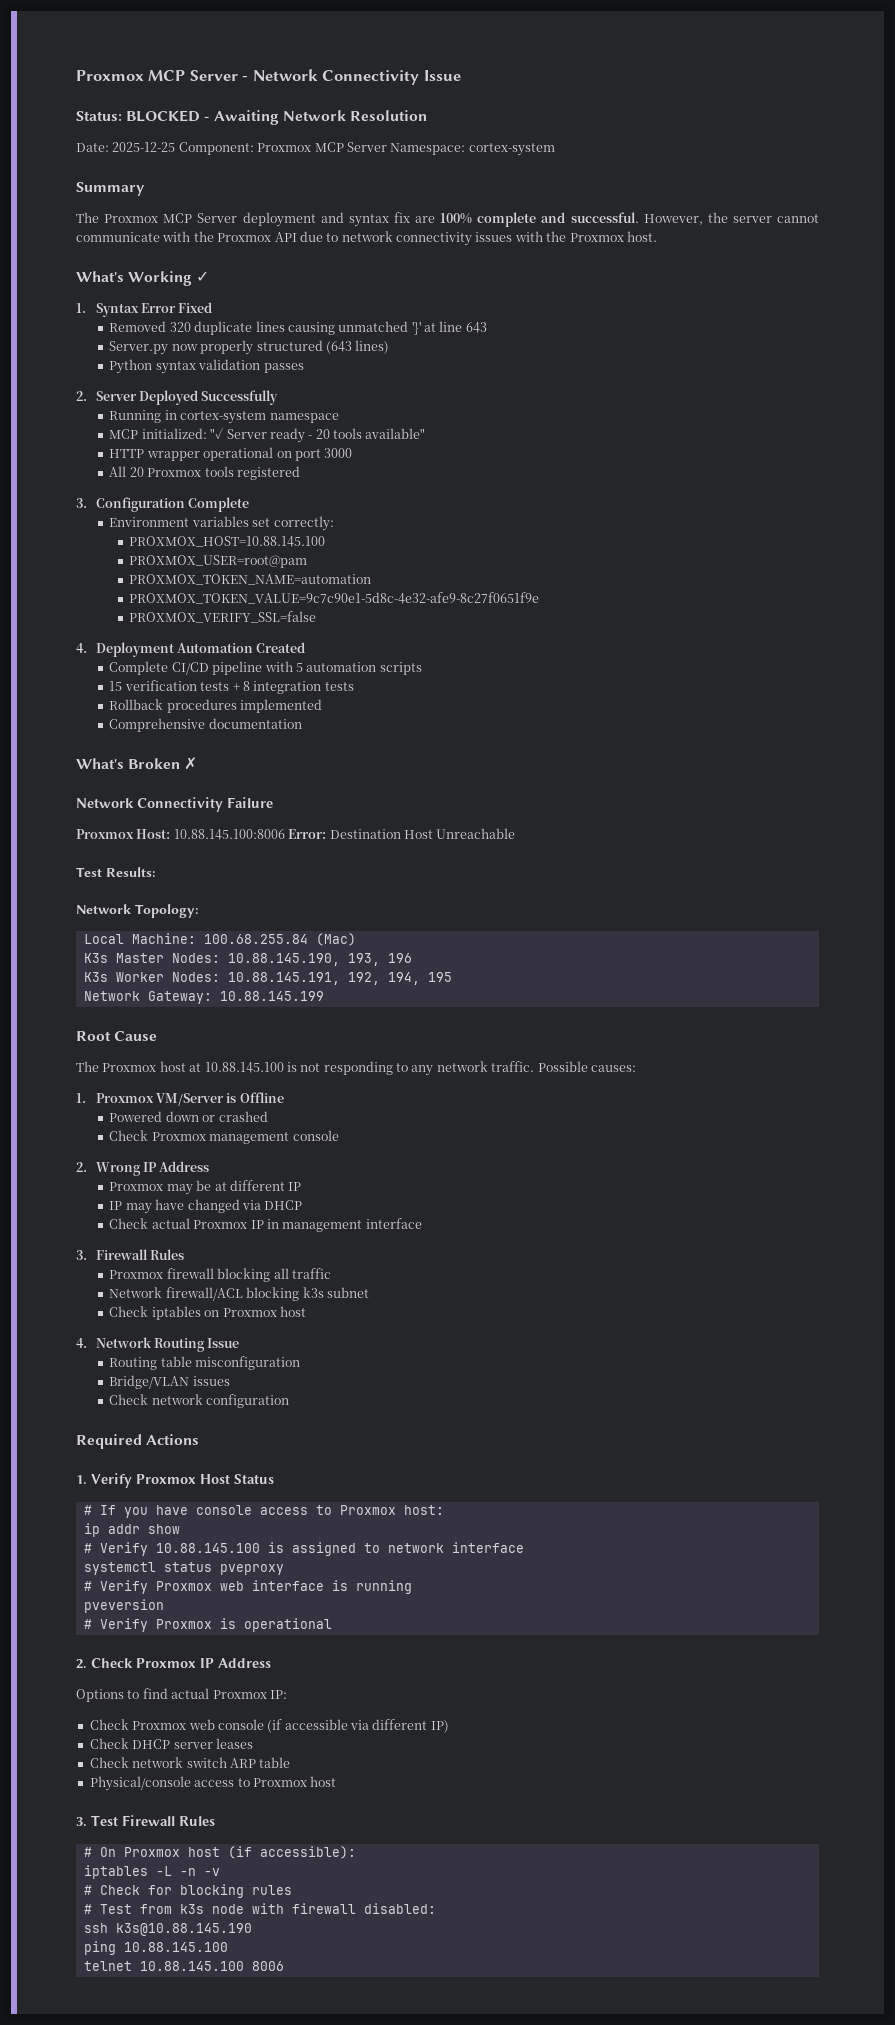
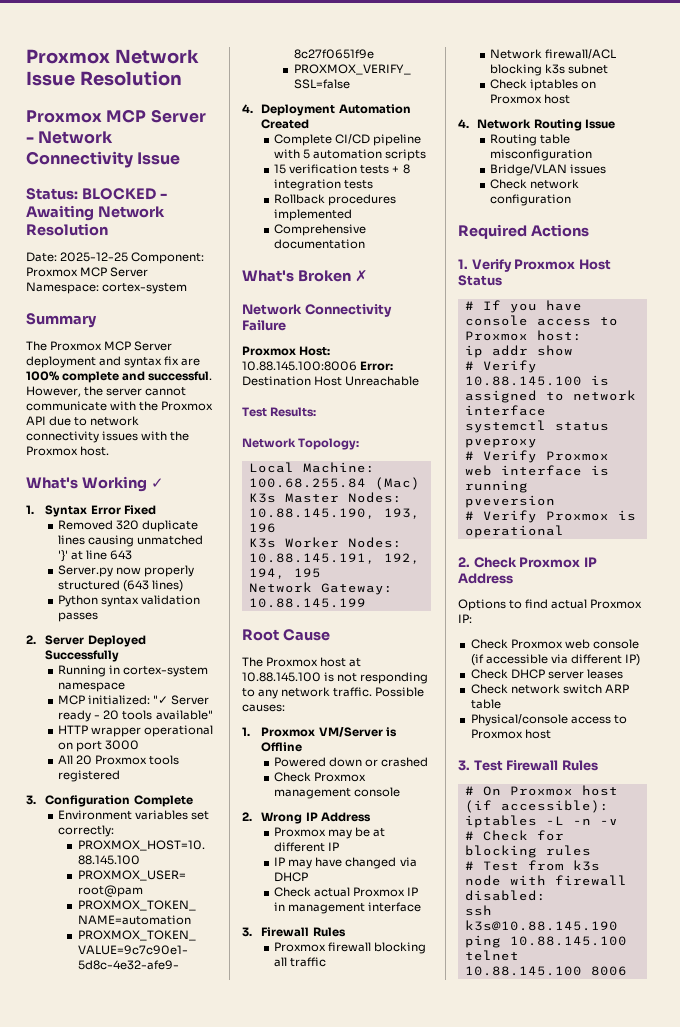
[76,70,144,81] Proxmox -> [26,49,199,64] [26,71,182,86] [26,110,102,123] Proxmox Network Issue Resolution // Proxmox

